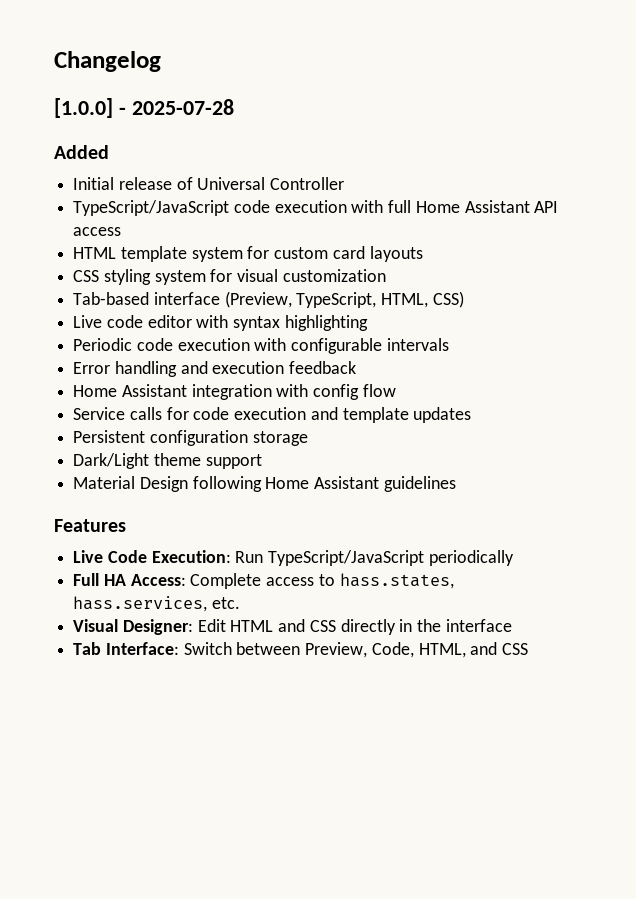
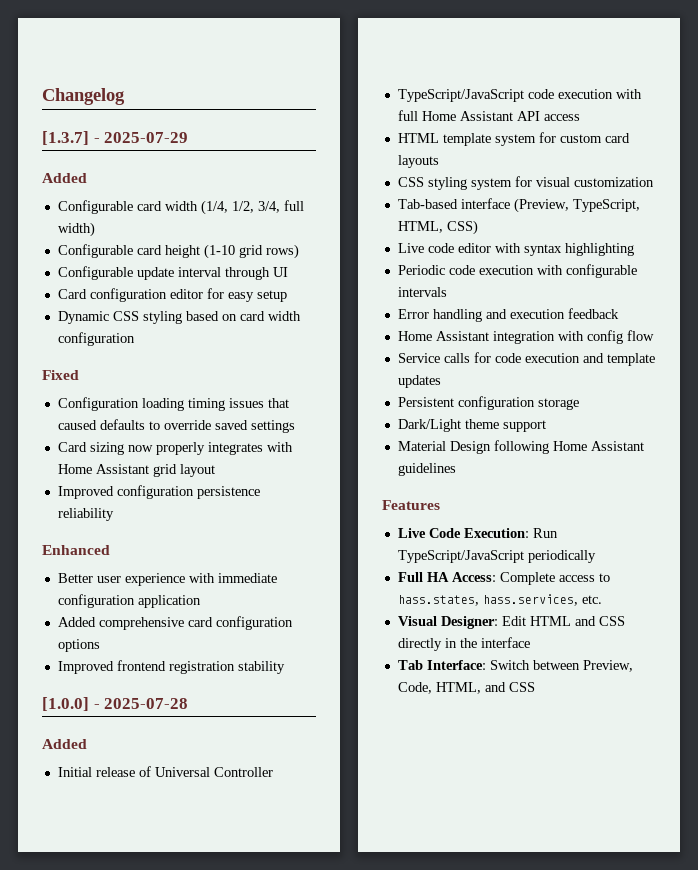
(161, 61) none -> [42,131,189,145] [42,173,87,183] [57,200,304,215] [57,222,95,237] [57,244,299,259] [57,266,288,280] [57,288,287,302] [57,311,301,324] [57,332,135,346] [42,370,79,380] [57,397,289,411] [57,419,295,433] [57,442,293,455] [57,464,215,477] [57,485,260,499] [57,508,114,521] [42,545,110,555] [57,573,277,586] [57,594,201,608] [57,616,293,630] [57,639,100,652] [57,660,285,674] // [1.3.7] - 2025-07-29 // Added // Configurable card width (1/4, 1/2, 3/4, full width) // Configurable card height (1-10 grid rows) // Configurable update interval through UI // Card configuration editor for easy setup // Dynamic CSS styling based on card width configuration // Fixed // Configuration loading timing issues that caused defaults to override saved settings // Card sizing now properly integrates with Home Assistant grid layout // Improved configuration persistence reliability // Enhanced // Better user experience with immediate configuration application // Added comprehensive card configuration options // Improved frontend registration stability

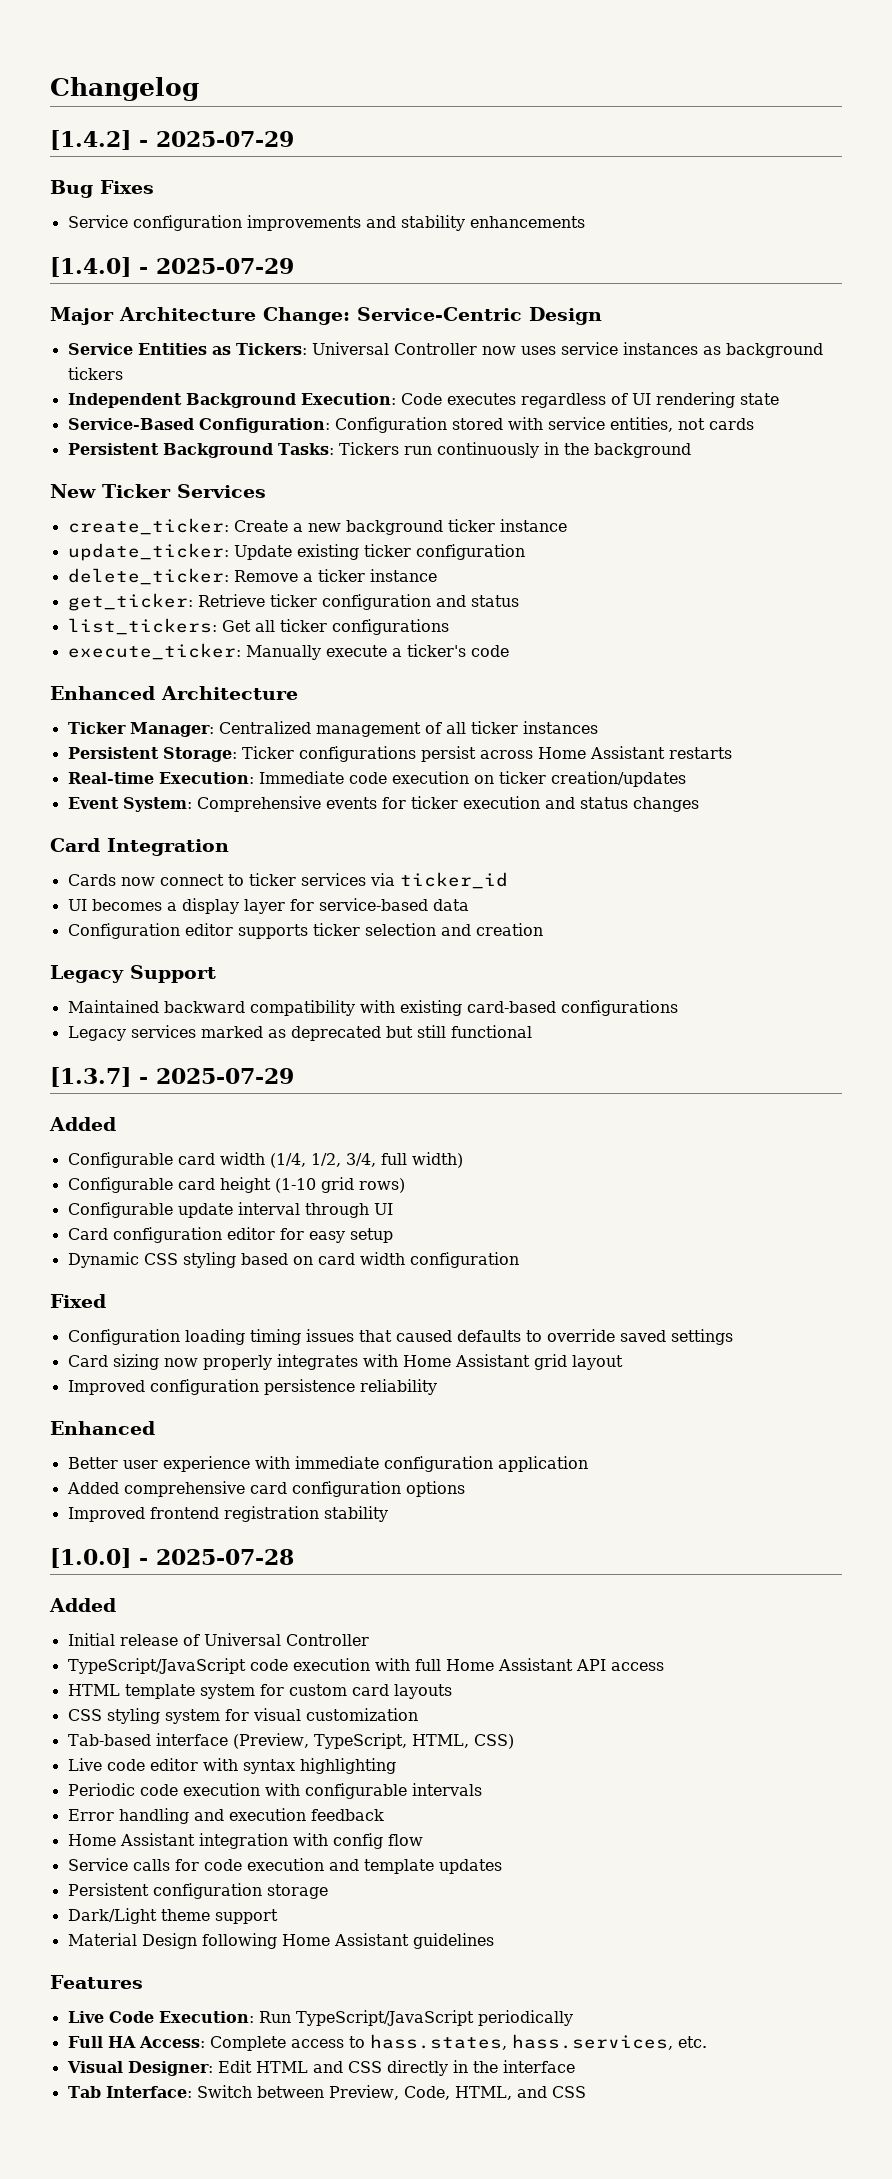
(125, 96) none -> [50,130,294,150] [50,180,154,198] [67,215,585,231] [50,257,294,277] [50,307,602,325] [67,342,823,358] [67,367,123,380] [67,392,779,408] [67,417,754,433] [67,442,691,458] [50,484,266,498] [67,518,567,535] [67,543,525,561] [67,568,437,585] [67,593,519,611] [67,618,449,635] [67,643,509,660] [50,686,298,700] [67,721,598,737] [67,746,732,762] [67,771,686,787] [67,796,699,812] [50,838,229,856] [67,872,508,889] [67,898,469,914] [67,923,543,939] [50,965,216,983] [67,1000,678,1016] [67,1025,532,1041] // [1.4.2] - 2025-07-29 // Bug Fixes // Service configuration improvements and stability enhancements // [1.4.0] - 2025-07-29 // Major Architecture Change: Service-Centric Design // Service Entities as Tickers: Universal Controller now uses service instances as background tickers // Independent Background Execution: Code executes regardless of UI rendering state // Service-Based Configuration: Configuration stored with service entities, not cards // Persistent Background Tasks: Tickers run continuously in the background // New Ticker Services // create_ticker: Create a new background ticker instance // update_ticker: Update existing ticker configuration // delete_ticker: Remove a ticker instance // get_ticker: Retrieve ticker configuration and status // list_tickers: Get all ticker configurations // execute_ticker: Manually execute a ticker's code // Enhanced Architecture // Ticker Manager: Centralized management of all ticker instances // Persistent Storage: Ticker configurations persist across Home Assistant restarts // Real-time Execution: Immediate code execution on ticker creation/updates // Event System: Comprehensive events for ticker execution and status changes // Card Integration // Cards now connect to ticker services via ticker_id // UI becomes a display layer for service-based data // Configuration editor supports ticker selection and creation // Legacy Support // Maintained backward compatibility with existing card-based configurations // Legacy services marked as deprecated but still functional

